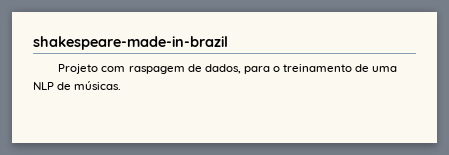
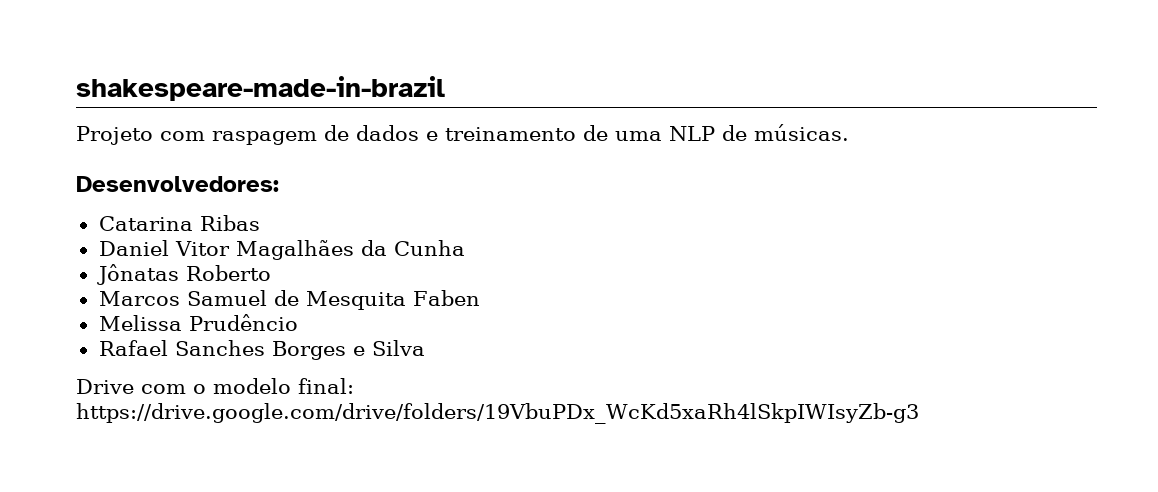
[204,64,280,74] dados, para o -> [356,125,438,141] dados e
(122, 85) none -> [76,176,279,192] [98,215,260,231] [98,240,465,260] [96,264,271,285] [98,290,480,310] [98,314,298,331] [98,340,425,360] [76,378,354,394] [76,403,919,424] // Desenvolvedores: // Catarina Ribas // Daniel Vitor Magalhães da Cunha // Jônatas Roberto // Marcos Samuel de Mesquita Faben // Melissa Prudêncio // Rafael Sanches Borges e Silva // Drive com o modelo final: https://drive.google.com/drive/folders/19VbuPDx_WcKd5xaRh4lSkpIWIsyZb-g3

